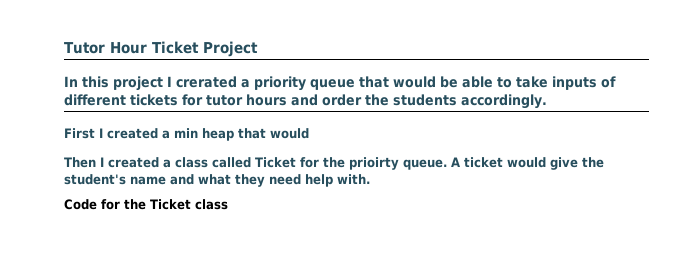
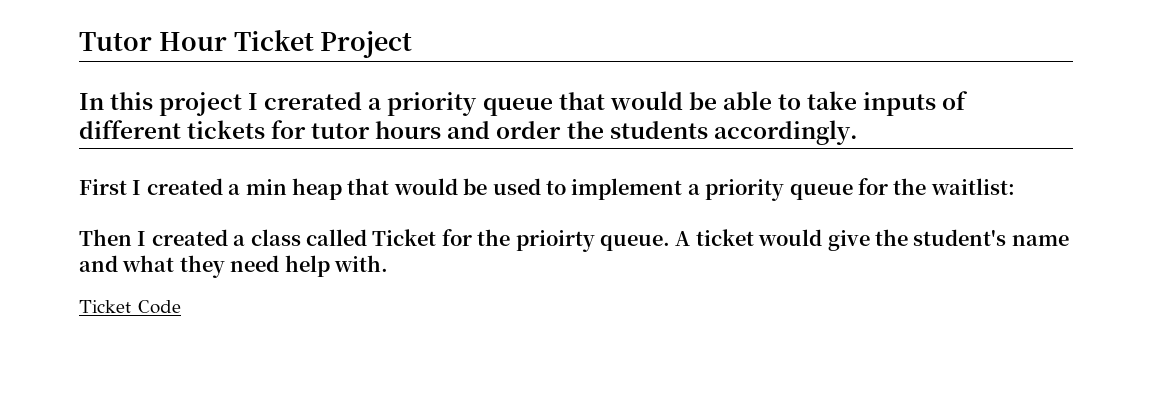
(309, 133) none -> [463,178,1015,201] be used to implement a priority queue for the waitlist:
[64,199,228,210] Code for the Ticket class -> [79,300,181,314] Ticket Code

